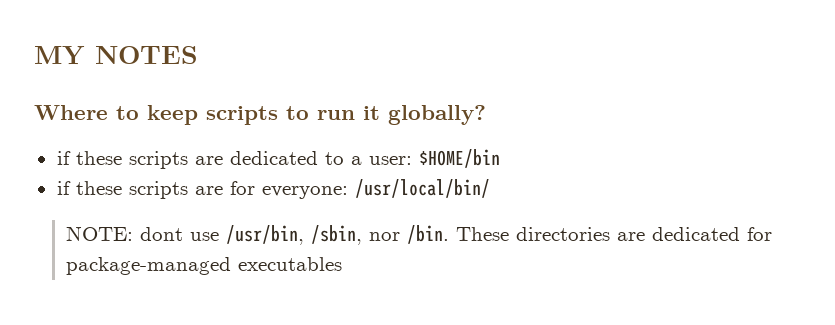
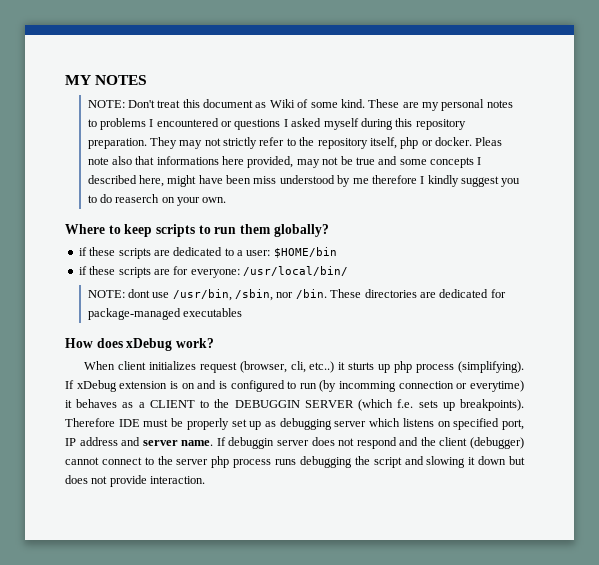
(198, 55) none -> [87,99,513,111] [87,118,466,130] [87,137,503,149] [87,156,482,168] [87,175,521,187] [87,194,227,206] // NOTE: Don't treat this document as Wiki of some kind. These are my personal notes to problems I encountered or questions I asked myself during this repository preparation. They may not strictly refer to the repository itself, php or docker. Pleas note also that informations here provided, may not be true and some concepts I described here, might have been miss understood by me therefore I kindly suggest you to do reaserch on your own.
[363,106,380,120] it -> [239,224,271,234] them
(343, 264) none -> [65,338,214,351] [83,361,525,373] [65,380,524,392] [65,399,524,411] [65,418,524,430] [65,437,524,449] [65,456,525,468] [65,475,206,487] // How does xDebug work? // When client initializes request (browser, cli, etc..) it sturts up php process (simplifying). If xDebug extension is on and is configured to run (by incomming connection or everytime) it behaves as a CLIENT to the DEBUGGIN SERVER (which f.e. sets up breakpoints). Therefore IDE must be properly set up as debugging server which listens on specified port, IP address and server name. If debuggin server does not respond and the client (debugger) cannot connect to the server php process runs debugging the script and slowing it down but does not provide interaction.

